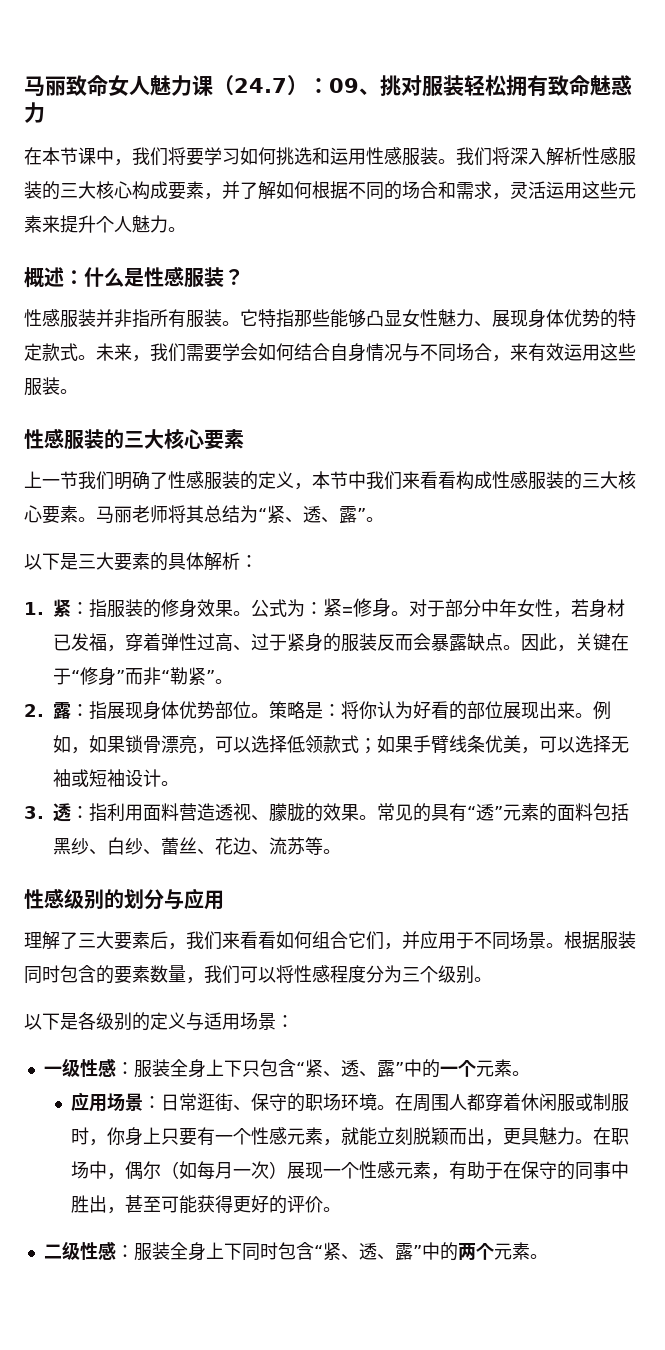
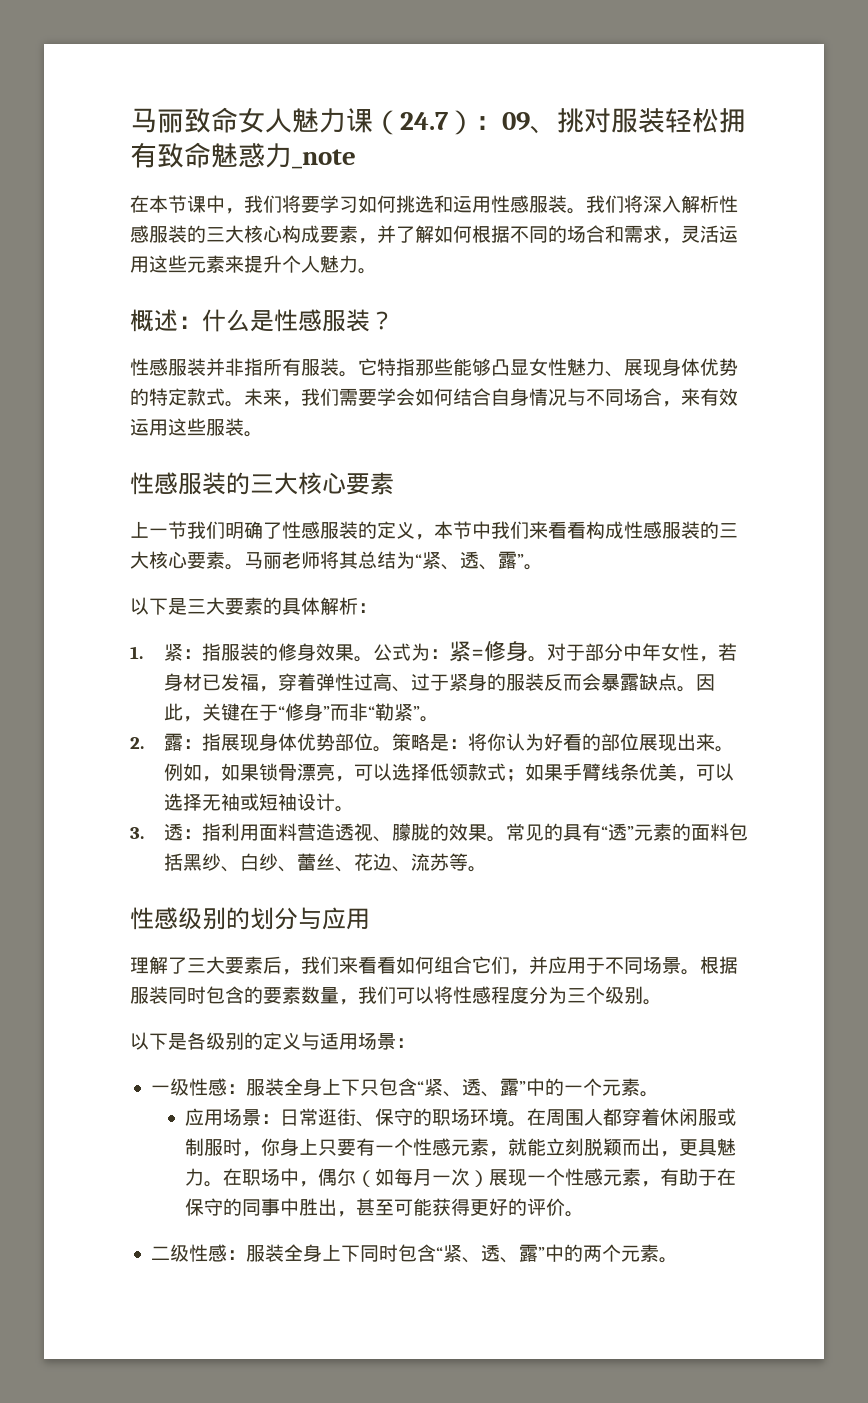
(45, 112) none -> [292,149,356,169] _note

